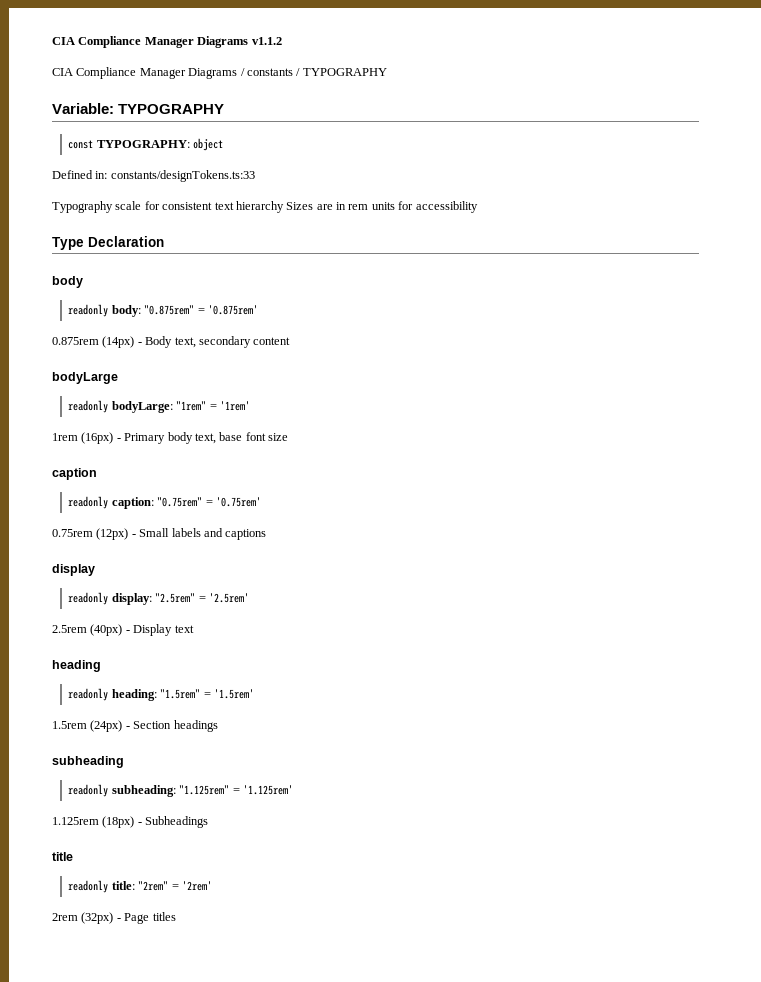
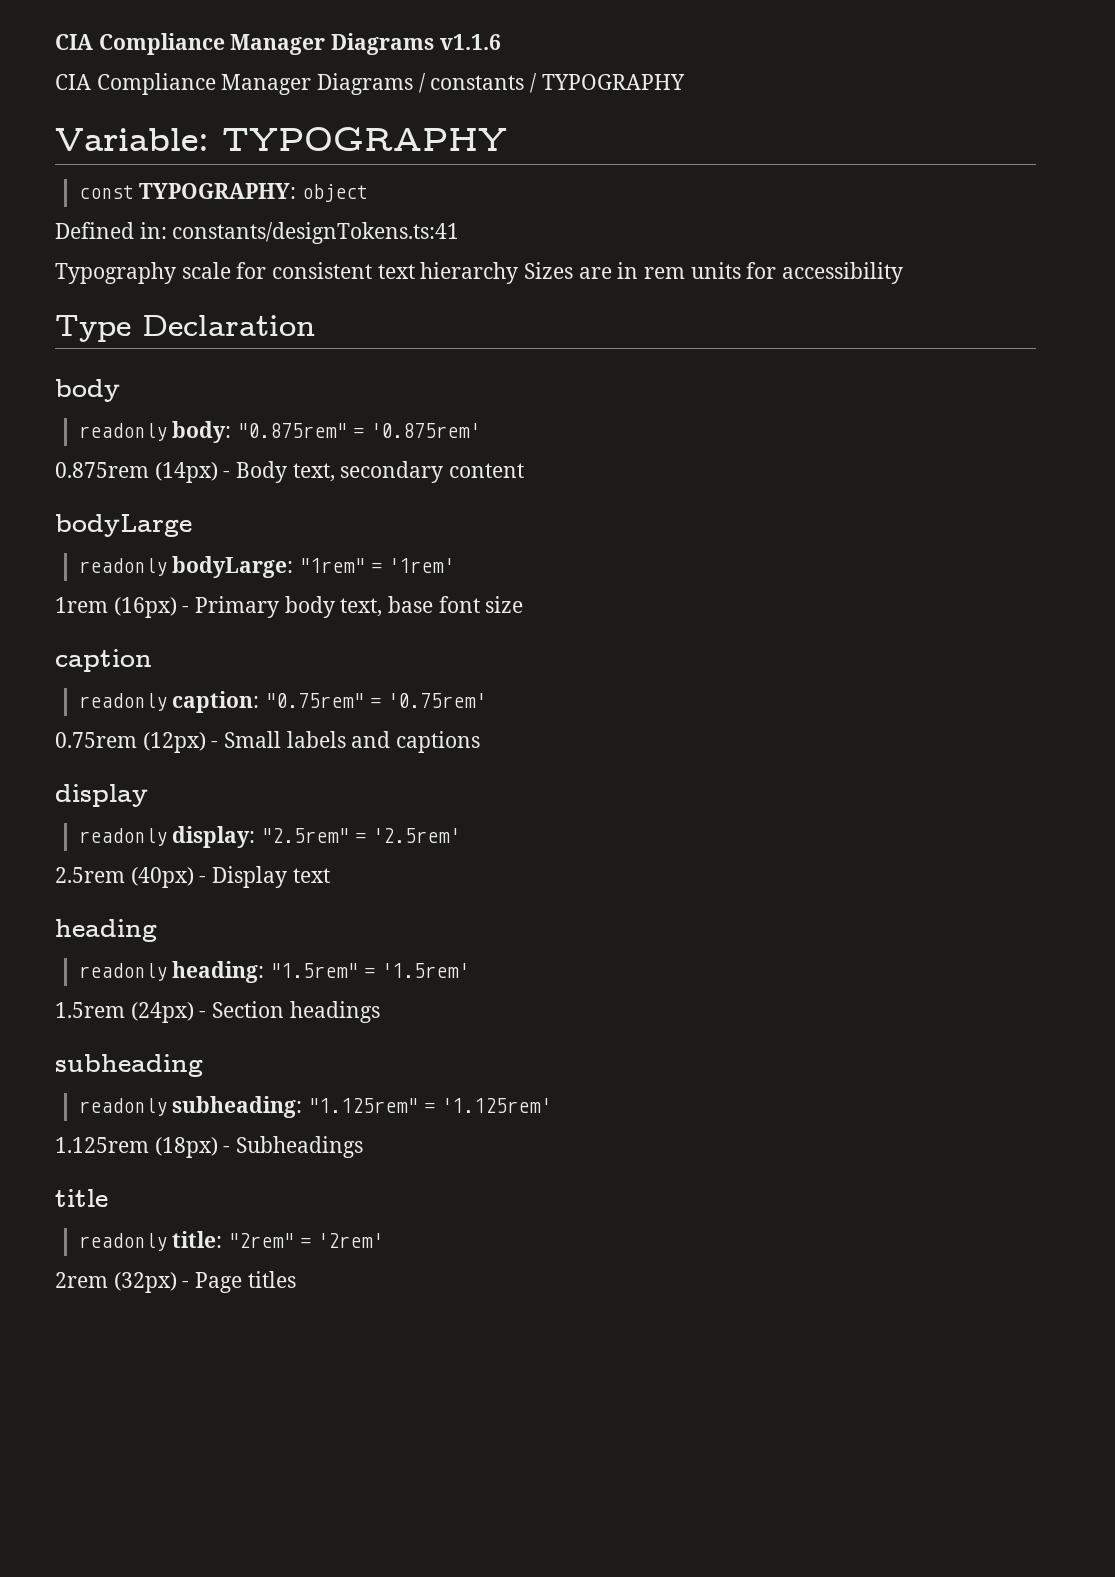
[52,36,282,48] CIA Compliance Manager Diagrams v1.1.2 -> [55,33,501,55] CIA Compliance Manager Diagrams v1.1.6
[110,170,255,182] constants/designTokens.ts:33 -> [172,222,460,244] constants/designTokens.ts:41

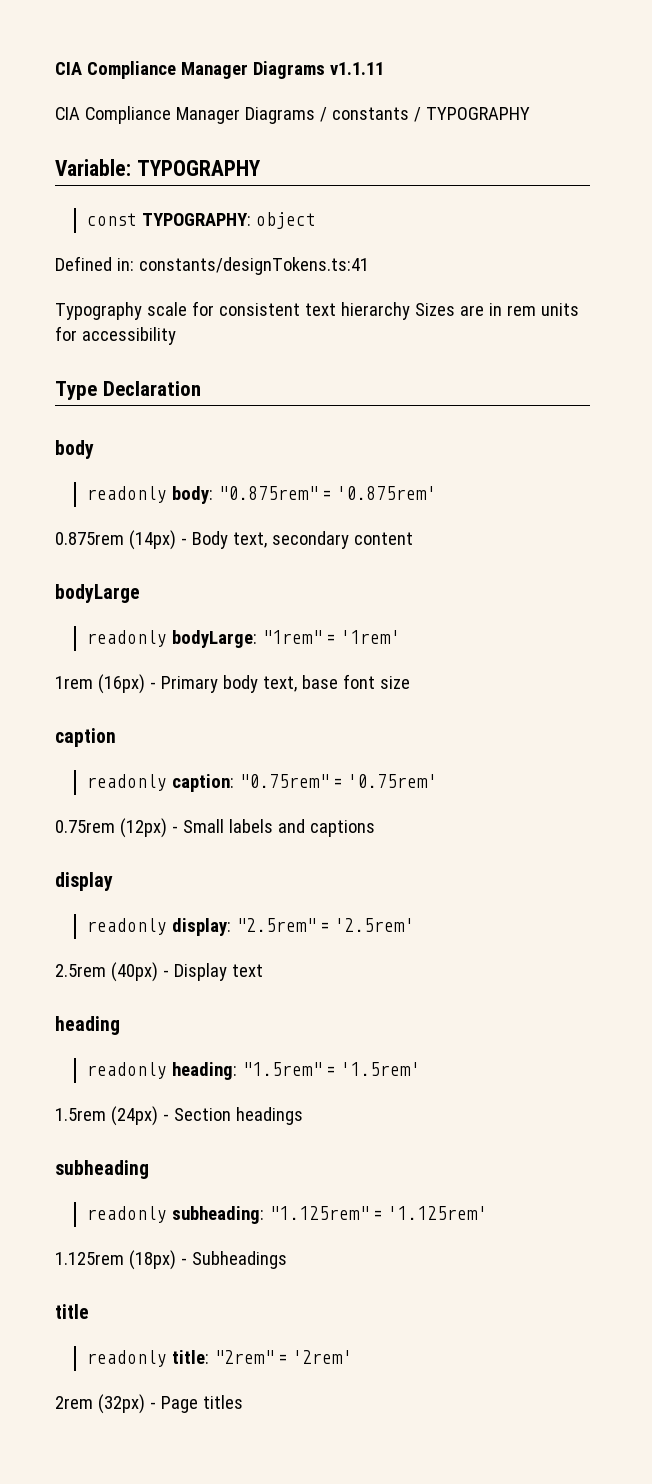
[55,33,501,55] CIA Compliance Manager Diagrams v1.1.6 -> [55,61,384,79] CIA Compliance Manager Diagrams v1.1.11

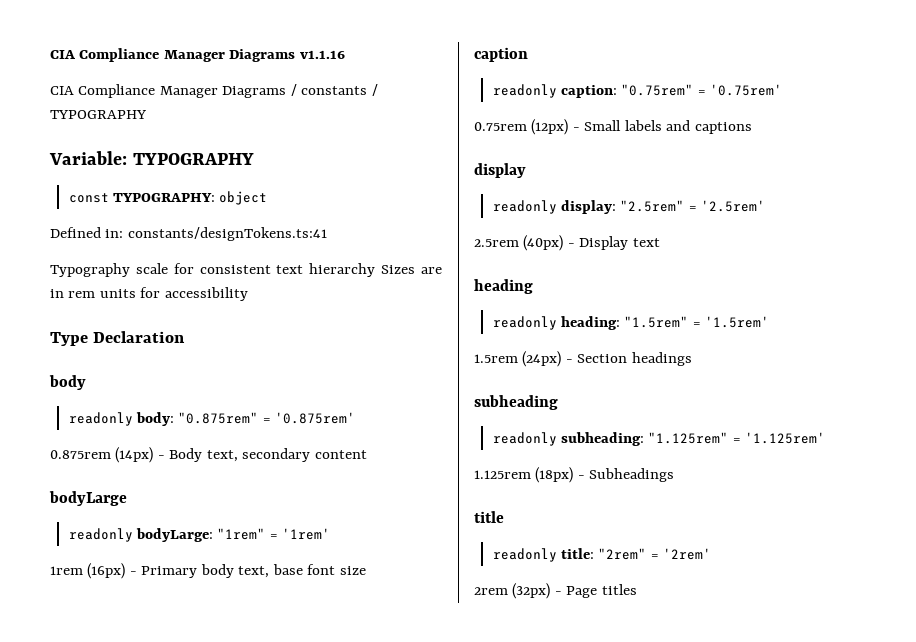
[55,61,384,79] CIA Compliance Manager Diagrams v1.1.11 -> [50,48,345,62] CIA Compliance Manager Diagrams v1.1.16

